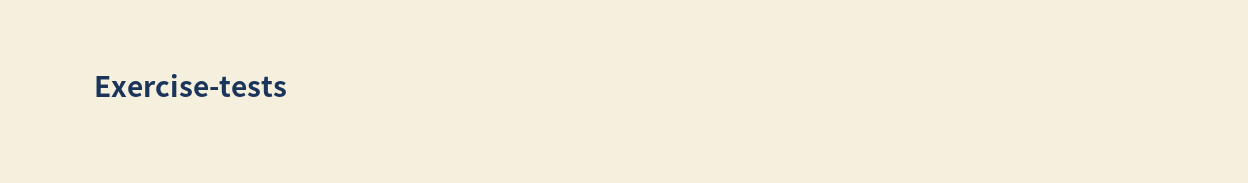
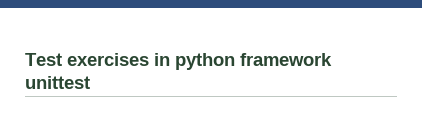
[94,74,287,97] Exercise-tests -> [25,53,332,70] [25,76,90,89] Test exercises in python framework unittest

